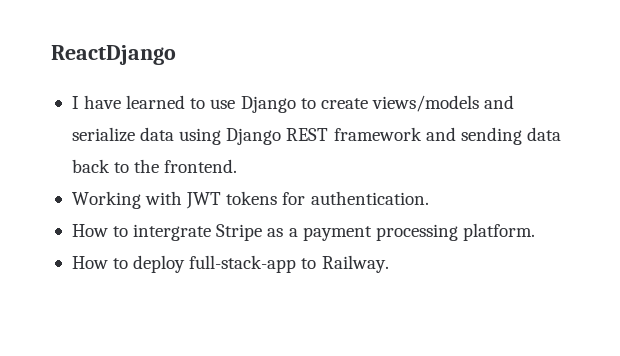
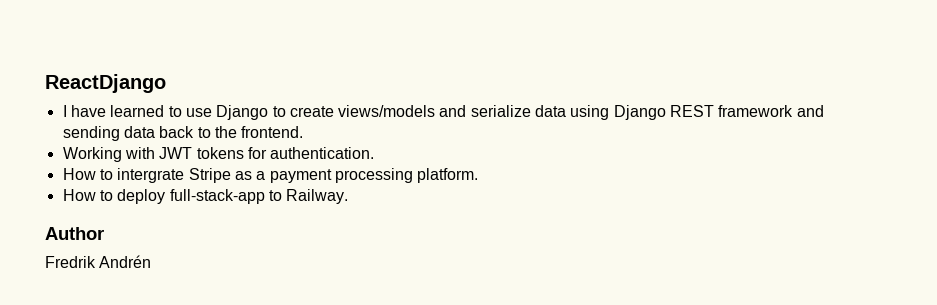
(389, 264) none -> [45,227,104,240] [45,255,152,268] // Author // Fredrik Andrén

